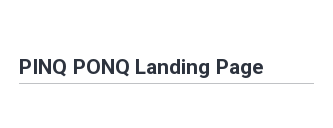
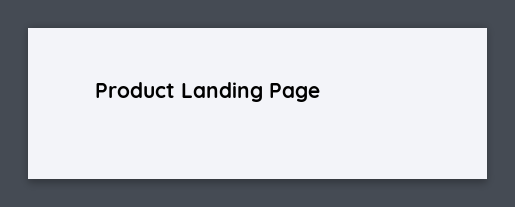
[19,59,130,77] PINQ PONQ -> [95,82,175,98] Product

